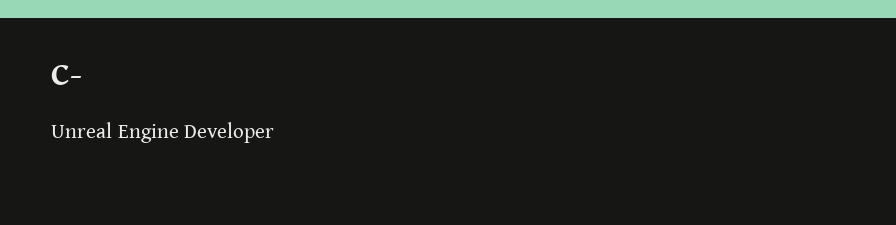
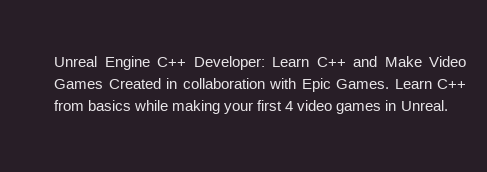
[51,64,82,85] C- // -> (54, 61) none
[184,122,275,143] Developer -> [157,56,466,70] [54,78,466,92] [54,100,448,114] C++ Developer: Learn C++ and Make Video Games Created in collaboration with Epic Games. Learn C++ from basics while making your first 4 video games in Unreal.

